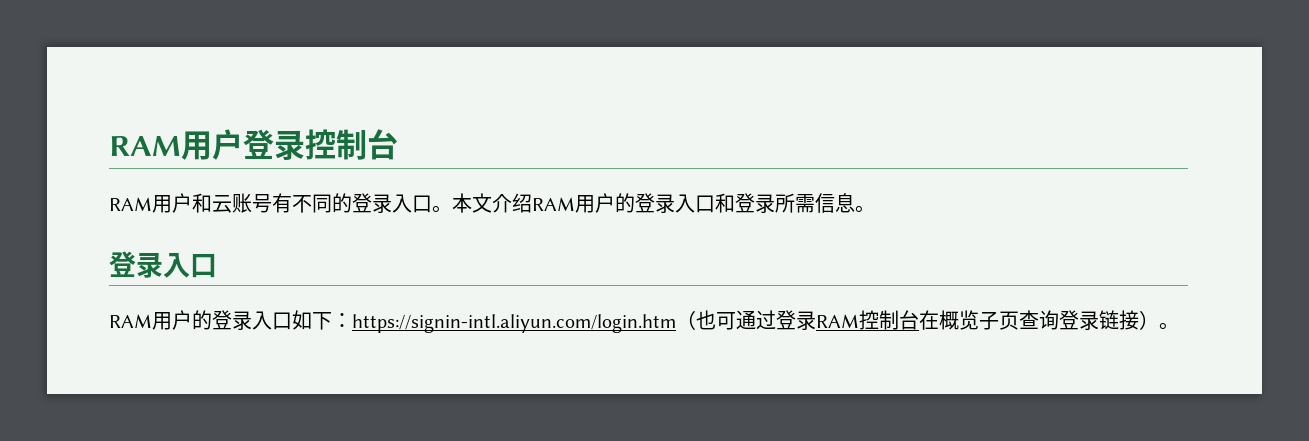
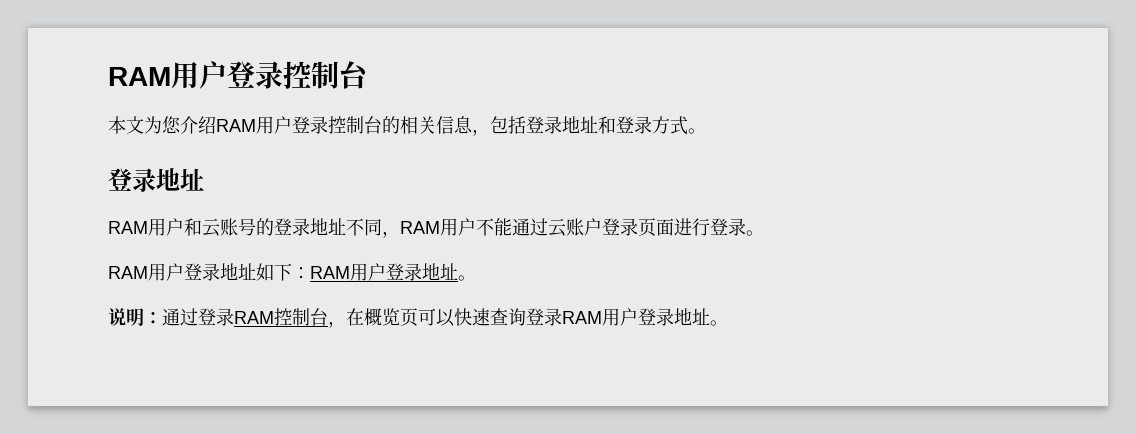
[109,193,875,213] [109,251,217,278] [109,310,736,333] RAM用户和云账号有不同的登录入口。本文介绍RAM用户的登录入口和登录所需信息。 // 登录入口 // RAM用户的登录入口如下：https://signin-intl.aliyun.com/login.htm（也可 -> [108,116,706,136] [108,168,204,192] [108,218,764,238] [108,263,476,281] [108,308,162,326] 本文为您介绍RAM用户登录控制台的相关信息，包括登录地址和登录方式。 // 登录地址 // RAM用户和云账号的登录地址不同，RAM用户不能通过云账户登录页面进行登录。 // RAM用户登录地址如下：RAM用户登录地址。 // 说明：
[919,310,1159,330] 在概览子页查询登录链接） -> [328,308,710,328] ，在概览页可以快速查询登录RAM用户登录地址

